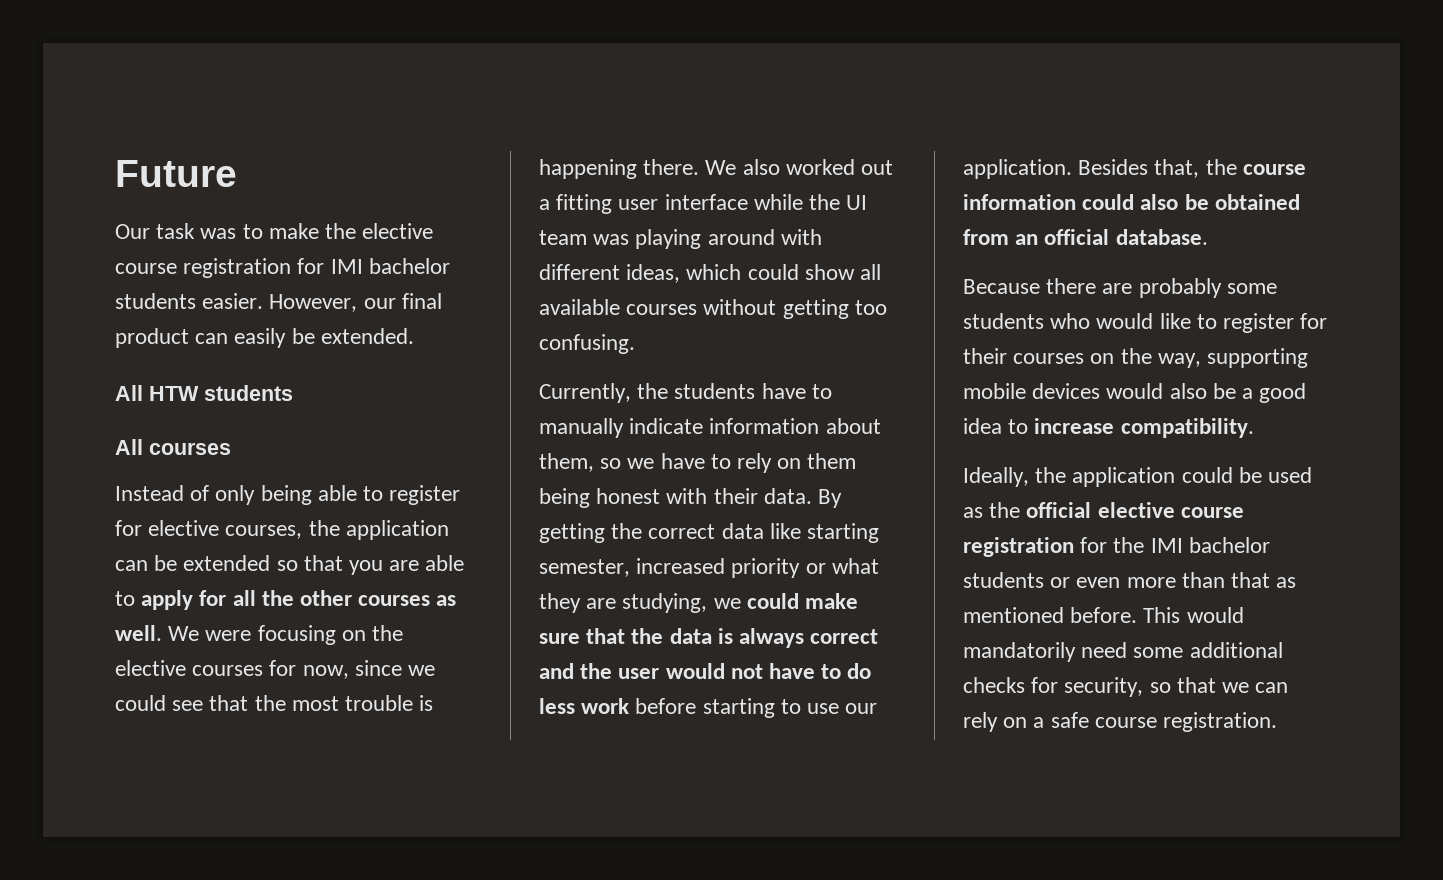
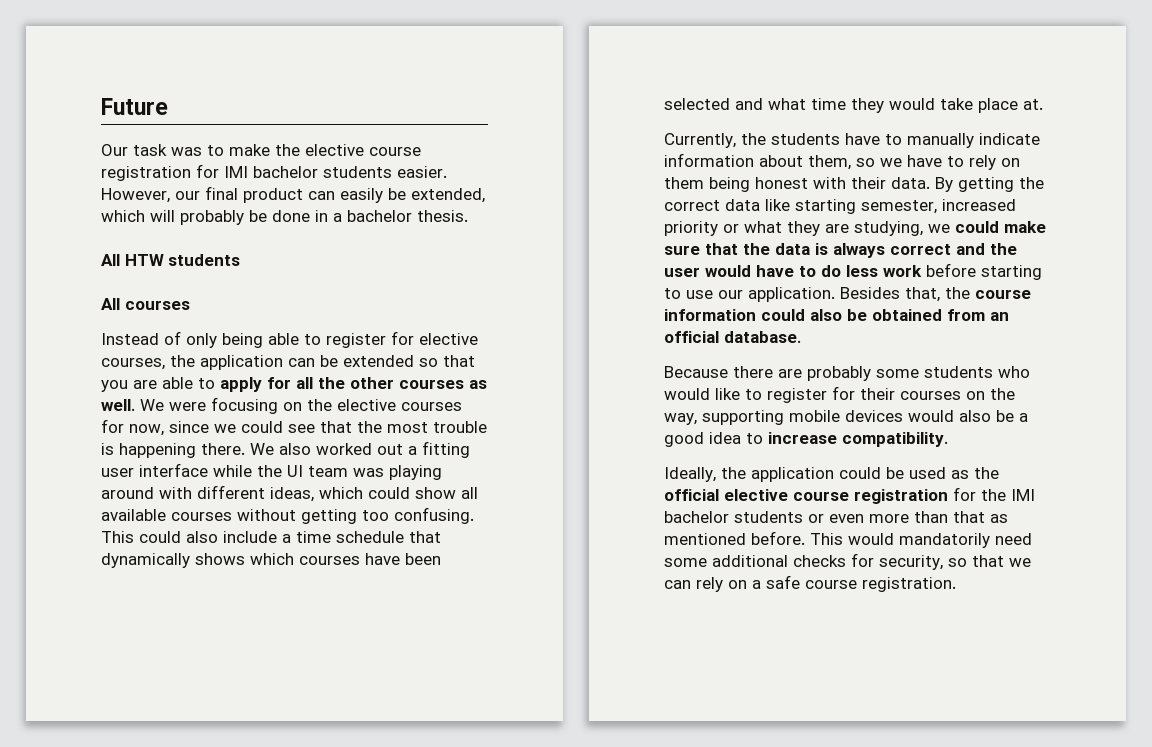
[320,328,414,344] extended. -> [411,188,485,203] [101,210,468,225] extended, which will probably be done in a bachelor thesis.
(635, 344) none -> [101,531,441,543] [101,553,441,568] [664,98,1043,113] This could also include a time schedule that dynamically shows which courses have been selected and what time they would take place at.
[730,664,763,679] not -> (751, 271) none

